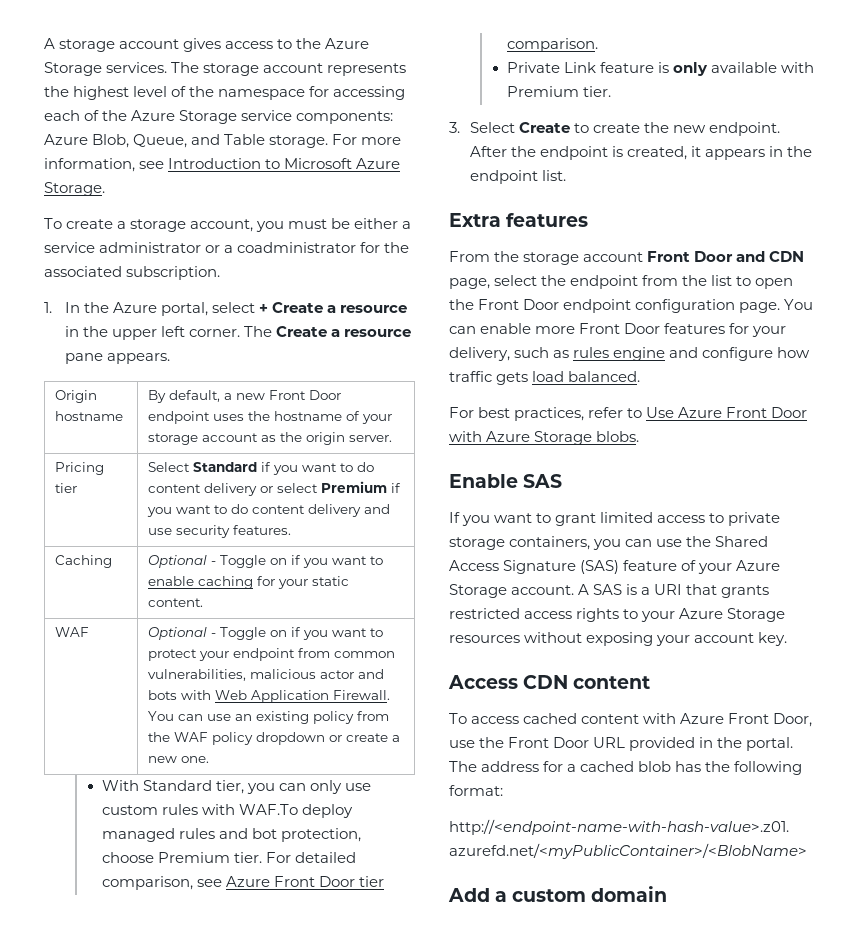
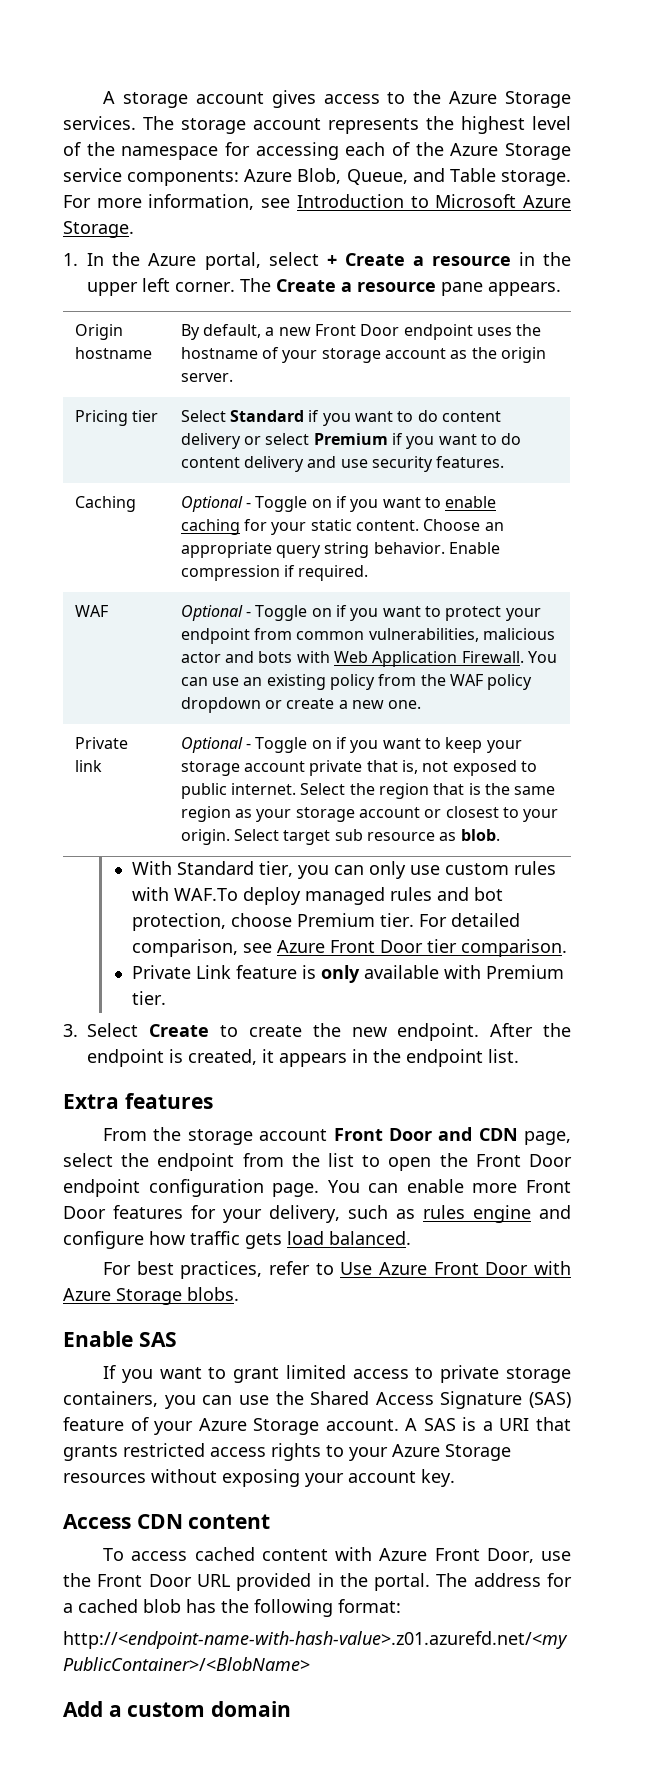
[44,218,412,232] [44,242,410,253] [44,266,221,280] // To create a storage account, you must be either a service administrator or a coadministrator for the associated subscription. -> (134, 229) none
(204, 602) none -> [423,519,504,531] [180,542,500,558] [180,565,369,581] Choose an appropriate query string behavior. Enable compression if required.
(210, 759) none -> [74,737,128,749] [74,760,102,772] [180,737,522,753] [180,760,537,776] [180,783,556,799] [180,806,559,822] [180,829,500,845] // Private link | Optional - Toggle on if you want to keep your storage account private that is, not exposed to public internet. Select the region that is the same region as your storage account or closest to your origin. Select target sub resource as blob.

